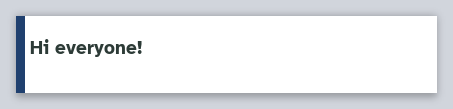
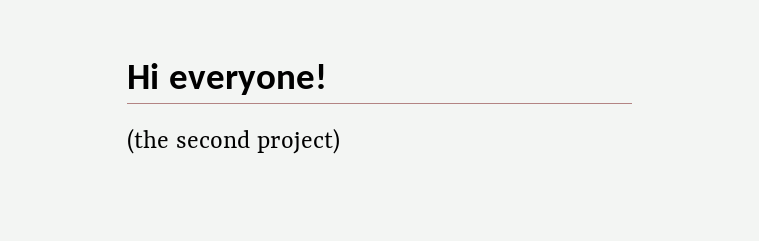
(142, 49) none -> [127,128,341,154] // (the second project)

